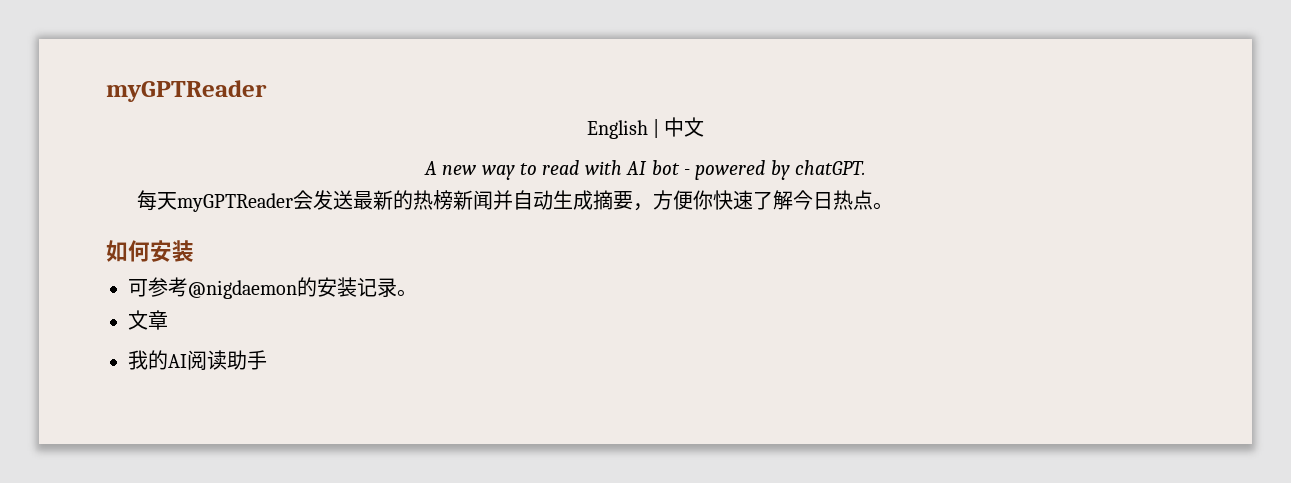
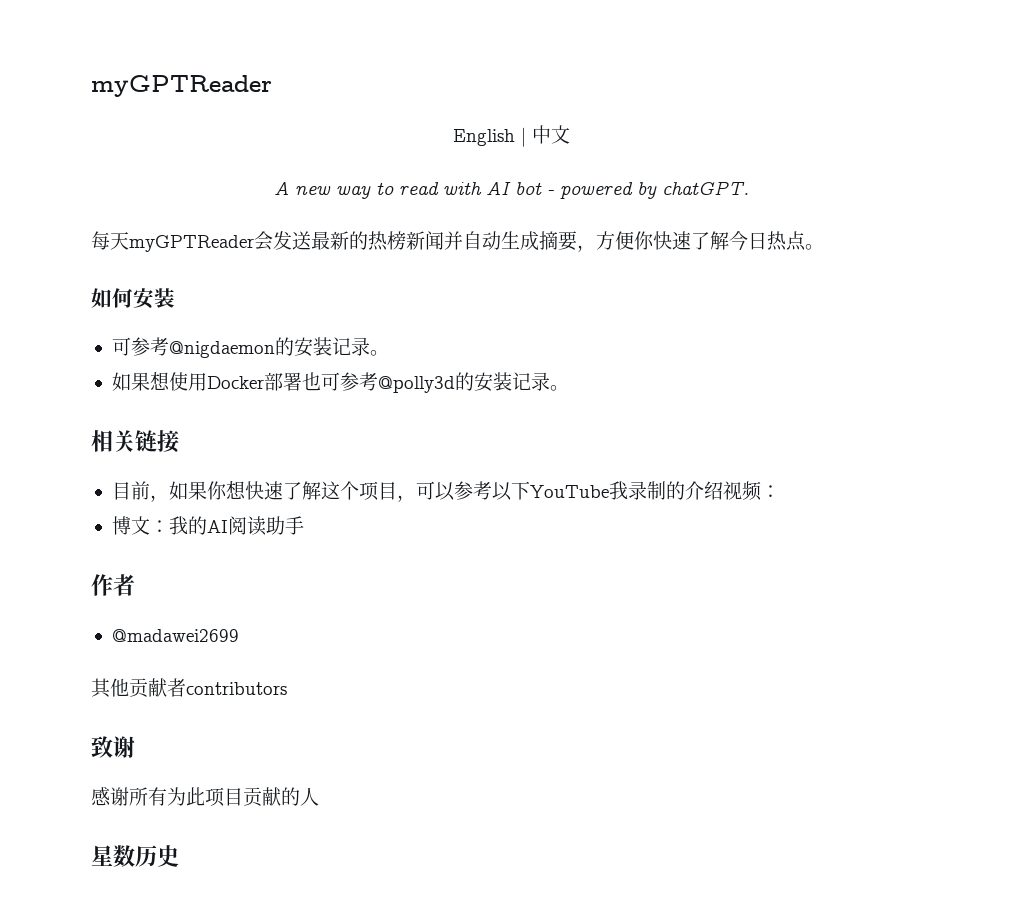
[128,310,168,330] [128,350,267,370] 文章 // 我的AI阅读助手 -> [111,371,569,393] [91,430,179,453] [111,480,780,502] [111,516,304,536] [91,574,135,596] [111,629,239,642] [91,678,287,698] [91,736,135,758] [91,787,319,807] [91,845,179,867] 如果想使用Docker部署也可参考@polly3d的安装记录。 // 相关链接 // 目前，如果你想快速了解这个项目，可以参考以下YouTube我录制的介绍视频： // 博文：我的AI阅读助手 // 作者 // @madawei2699 // 其他贡献者contributors // 致谢 // 感谢所有为此项目贡献的人 // 星数历史

